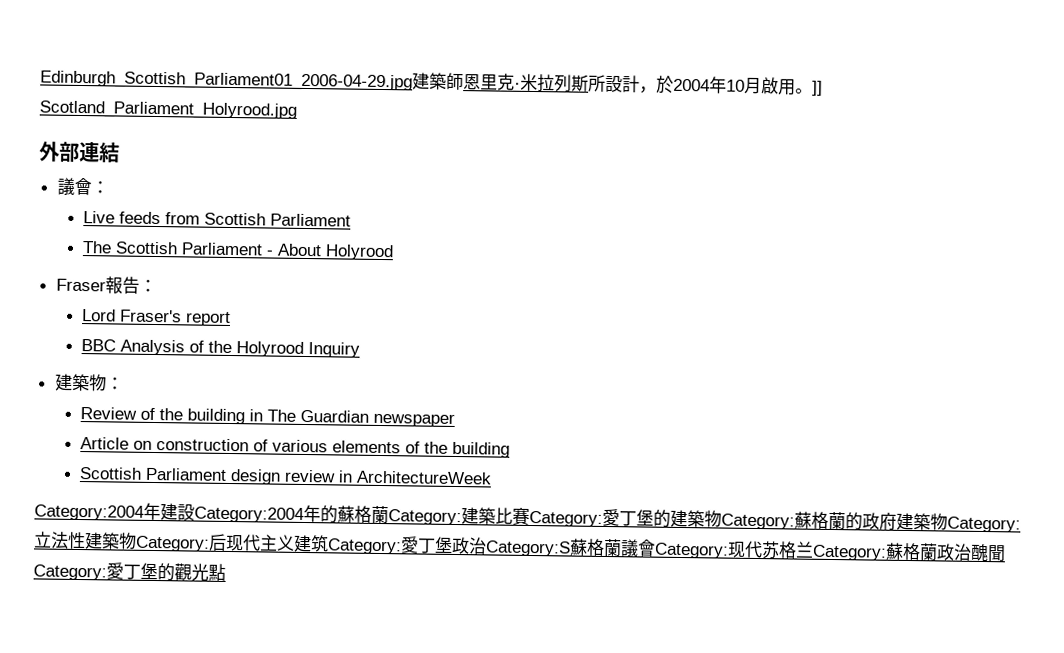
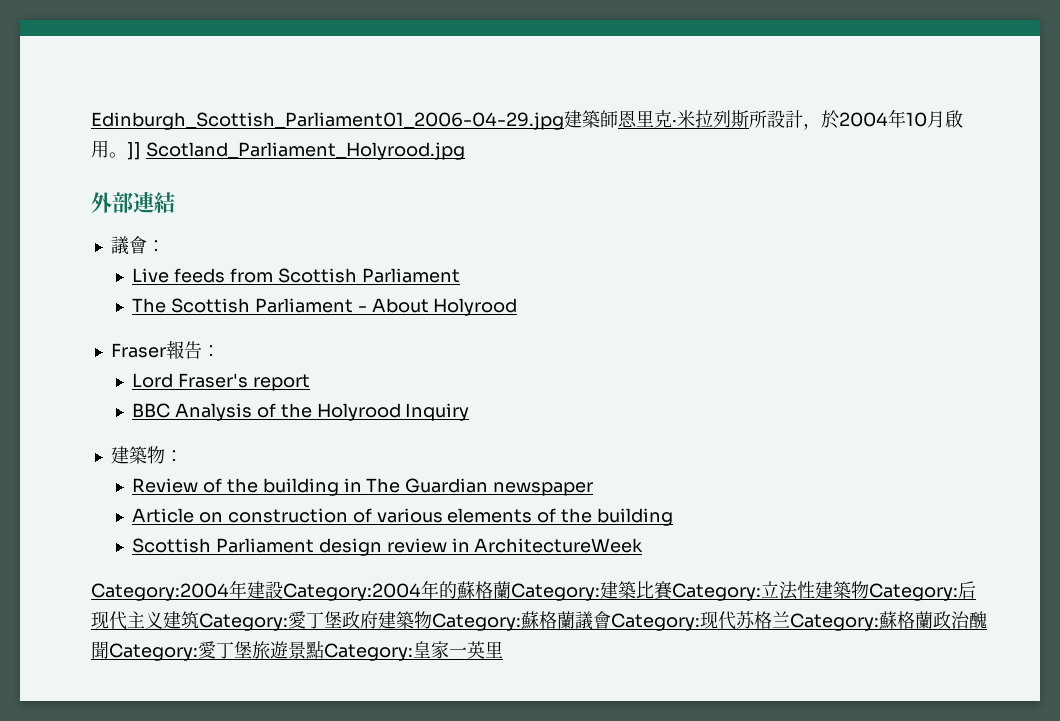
[602,508,1021,533] 愛丁堡的建築物Category:蘇格蘭的政府建築物Category: -> (761, 592) none
[468,537,571,557] 治Category:S -> [360,611,521,631] 府建築物Category:
[157,563,226,582] 的觀光點 -> [252,641,503,661] 旅遊景點Category:皇家一英里

